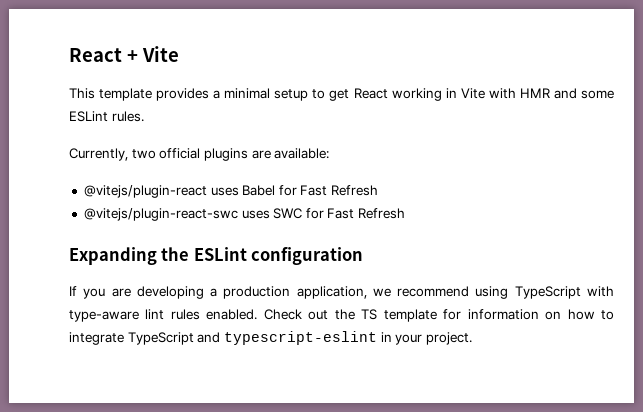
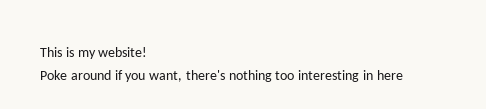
[69,46,179,62] [69,88,614,101] [69,111,144,122] [69,148,330,161] [83,185,379,198] [83,208,406,221] [69,247,364,265] [69,286,614,299] [69,309,614,322] [69,331,472,345] React + Vite // This template provides a minimal setup to get React working in Vite with HMR and some ESLint rules. // Currently, two official plugins are available: // @vitejs/plugin-react uses Babel for Fast Refresh // @vitejs/plugin-react-swc uses SWC for Fast Refresh // Expanding the ESLint configuration // If you are developing a production application, we recommend using TypeScript with type-aware lint rules enabled. Check out the TS template for information on how to integrate TypeScript and typescript-eslint in your project. -> [40,47,148,59] [40,70,403,82] This is my website! // Poke around if you want, there's nothing too interesting in here

